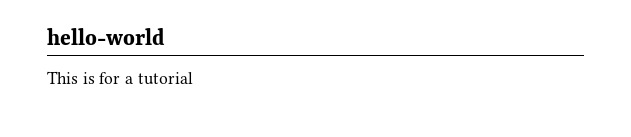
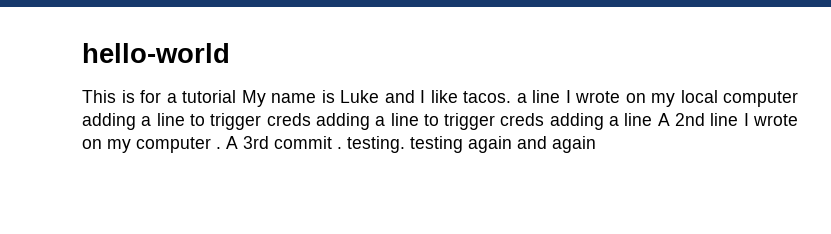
(193, 78) none -> [241,90,798,107] [82,113,798,130] [82,136,596,153] My name is Luke and I like tacos. a line I wrote on my local computer adding a line to trigger creds adding a line to trigger creds adding a line A 2nd line I wrote on my computer . A 3rd commit . testing. testing again and again

